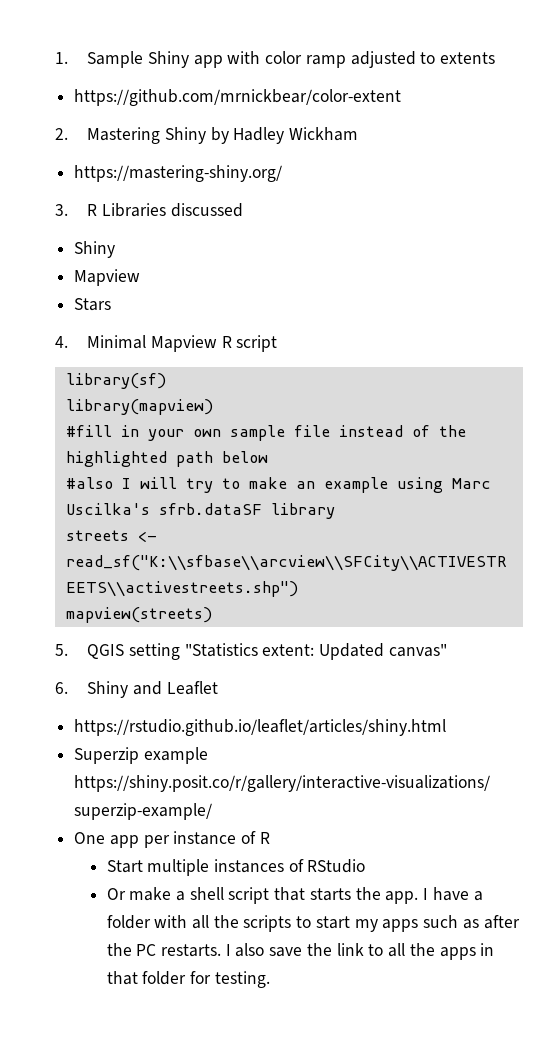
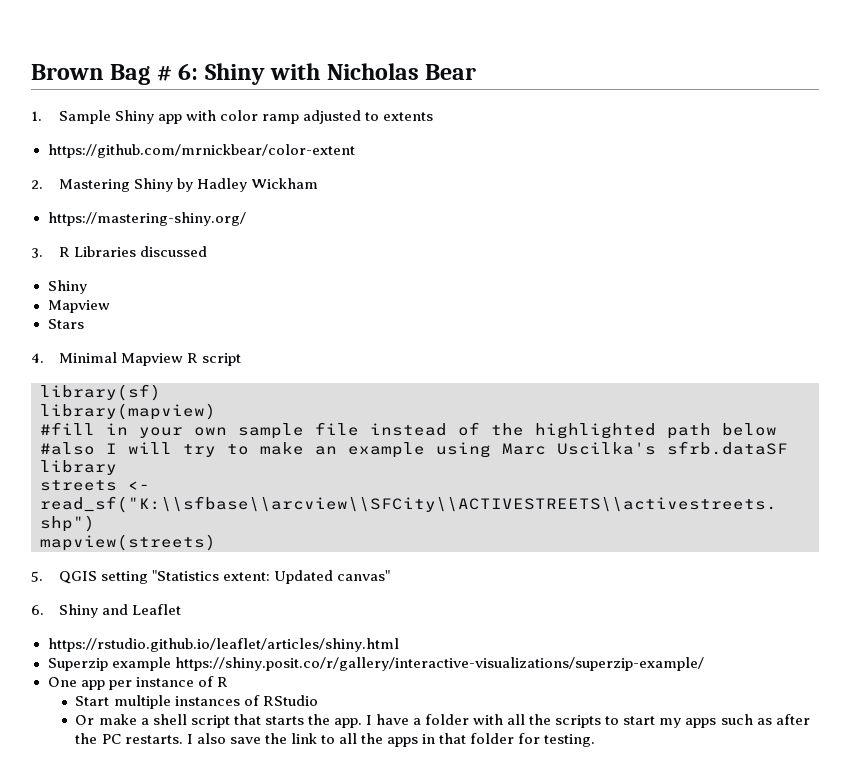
(55, 58) none -> [31,63,477,85] Brown Bag # 6: Shiny with Nicholas Bear //

